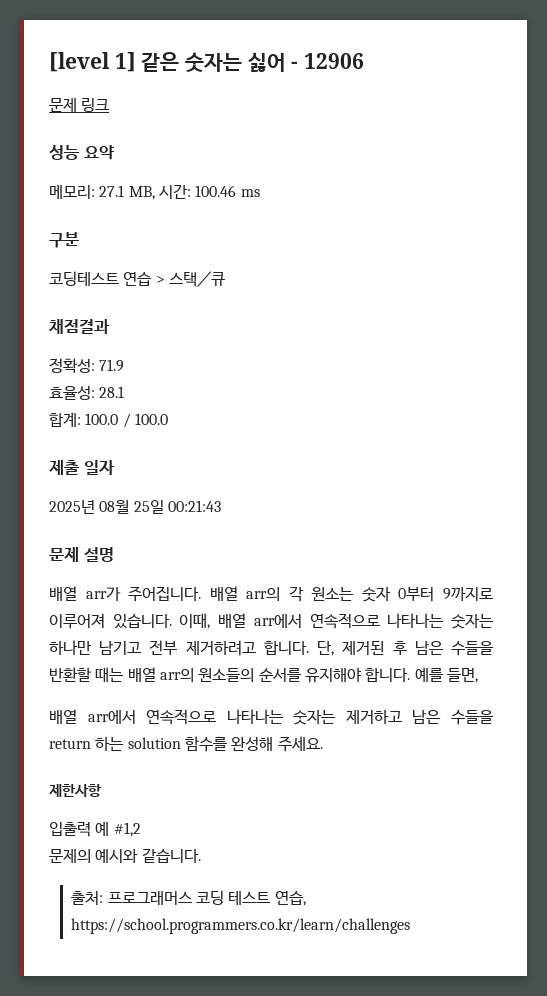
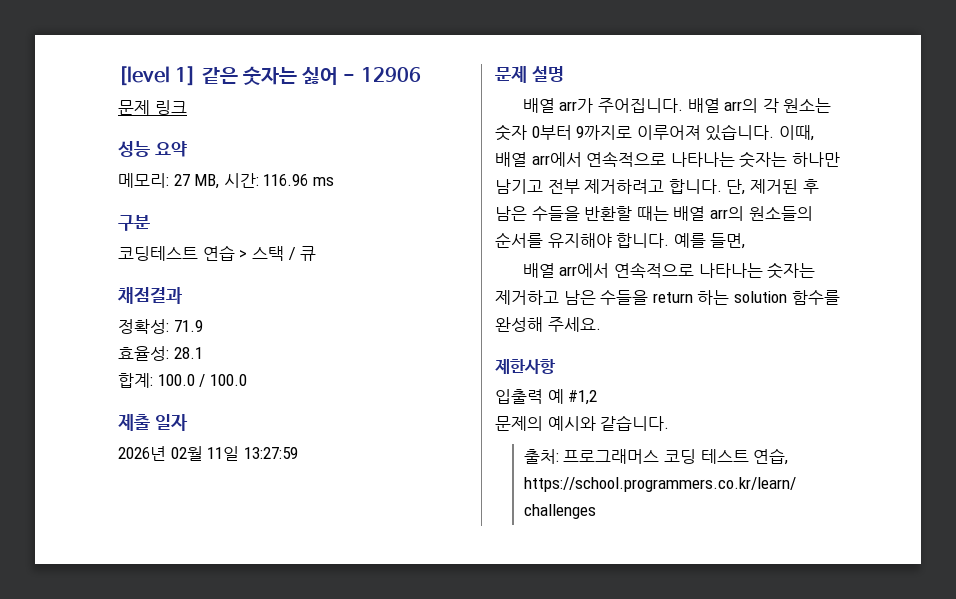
[99,185,125,197] 27.1 -> [173,174,190,186] 27
[195,185,237,197] 100.46 -> [263,174,309,186] 116.96
[49,499,221,514] 2025년 08월 25일 00:21:43 -> [118,446,298,461] 2026년 02월 11일 13:27:59

